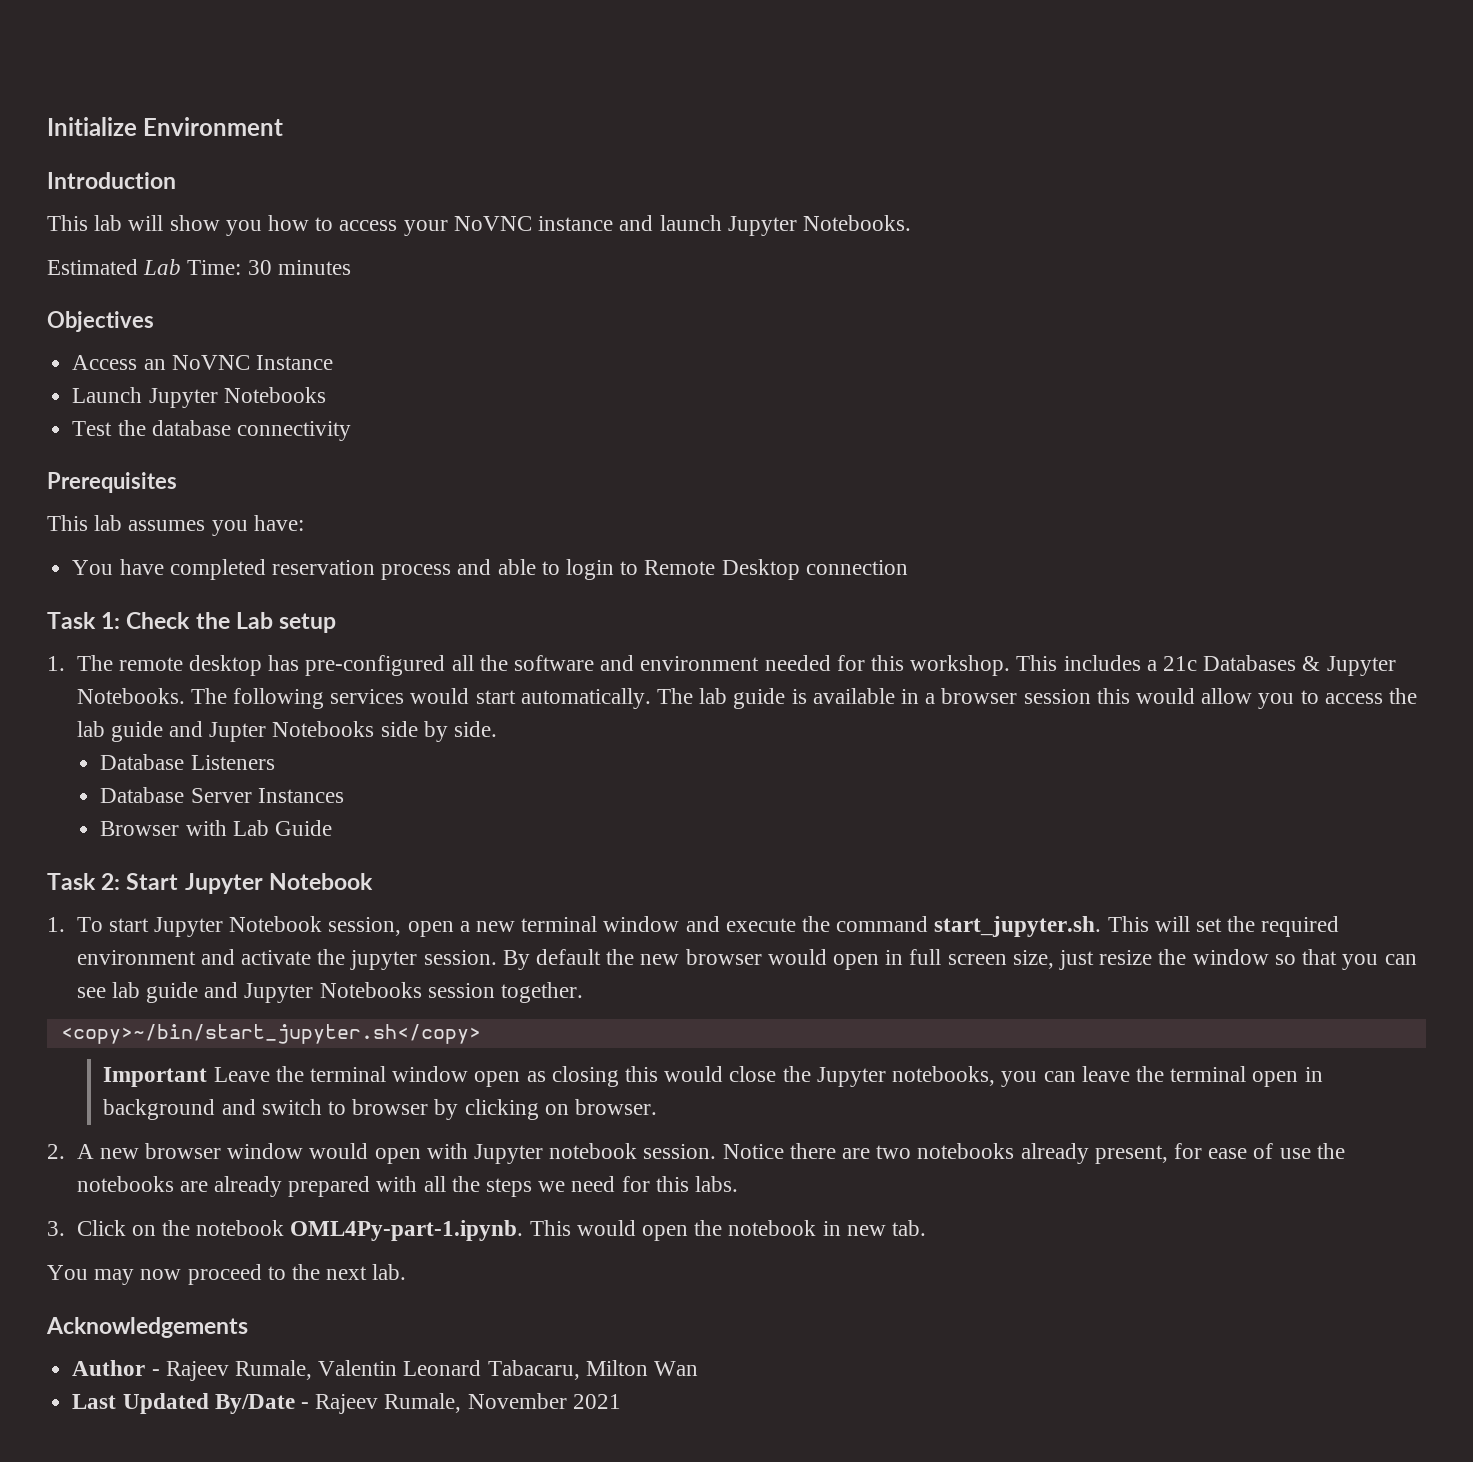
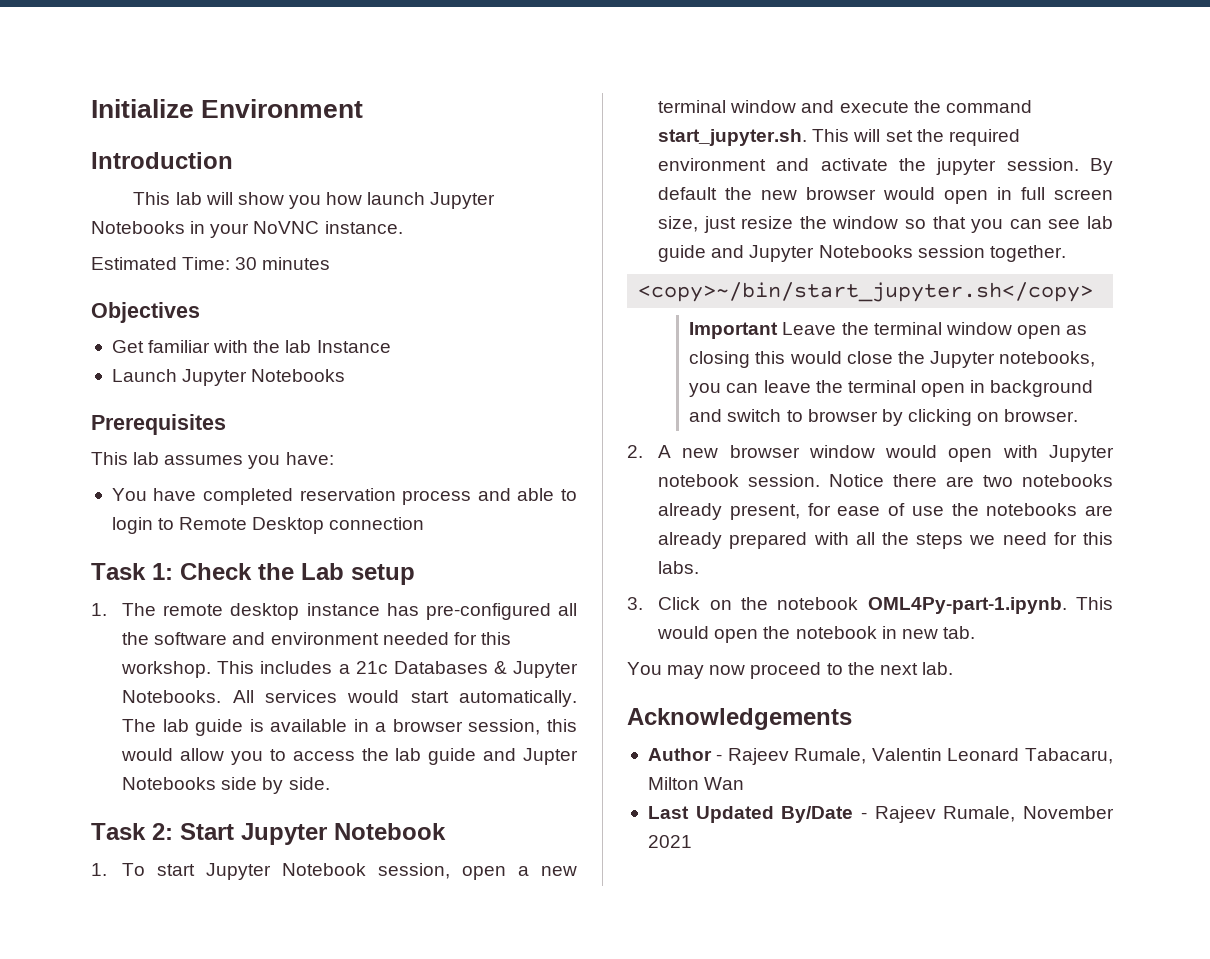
[315,215,911,236] to access your NoVNC instance and launch Jupyter Notebooks. -> [367,192,496,209] [91,221,403,238] launch Jupyter Notebooks in your NoVNC instance.
[143,259,182,275] Lab -> (177, 263) none
[72,355,250,370] Access an NoVNC -> [111,340,312,353] Get familiar with the lab
[72,420,351,441] // Test the database connectivity -> (346, 375) none
(262, 665) none -> [306,603,380,616] instance
[190,688,324,709] The following -> [232,690,254,703] All
[1023,689,1091,704] session -> [468,719,541,735] session,
[100,754,275,770] [100,787,344,803] [100,820,333,836] // Database Listeners // Database Server Instances // Browser with Lab Guide -> (330, 783) none

